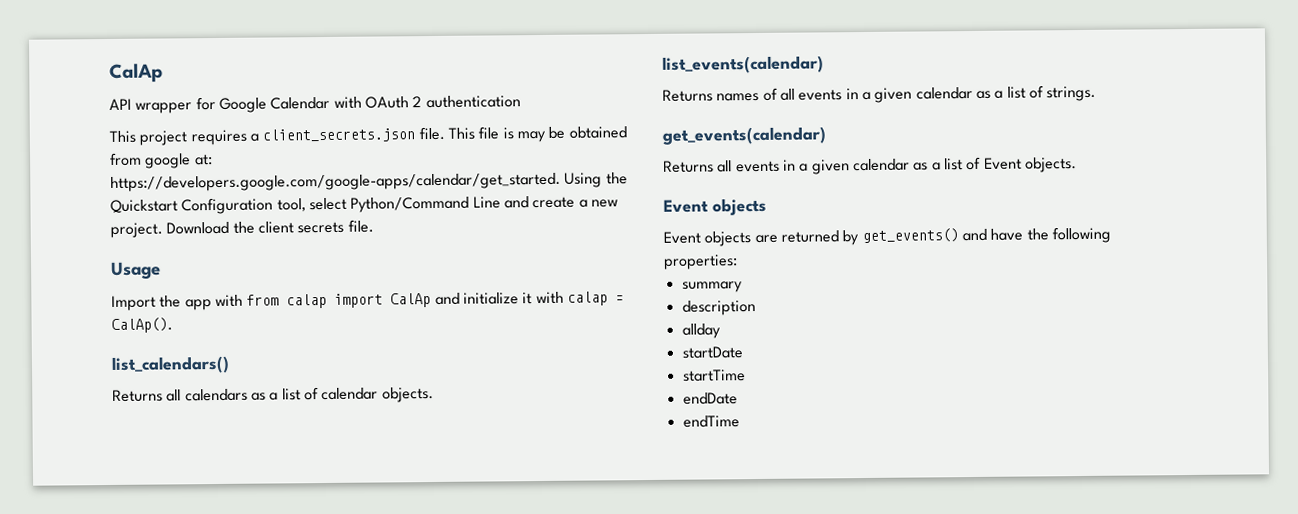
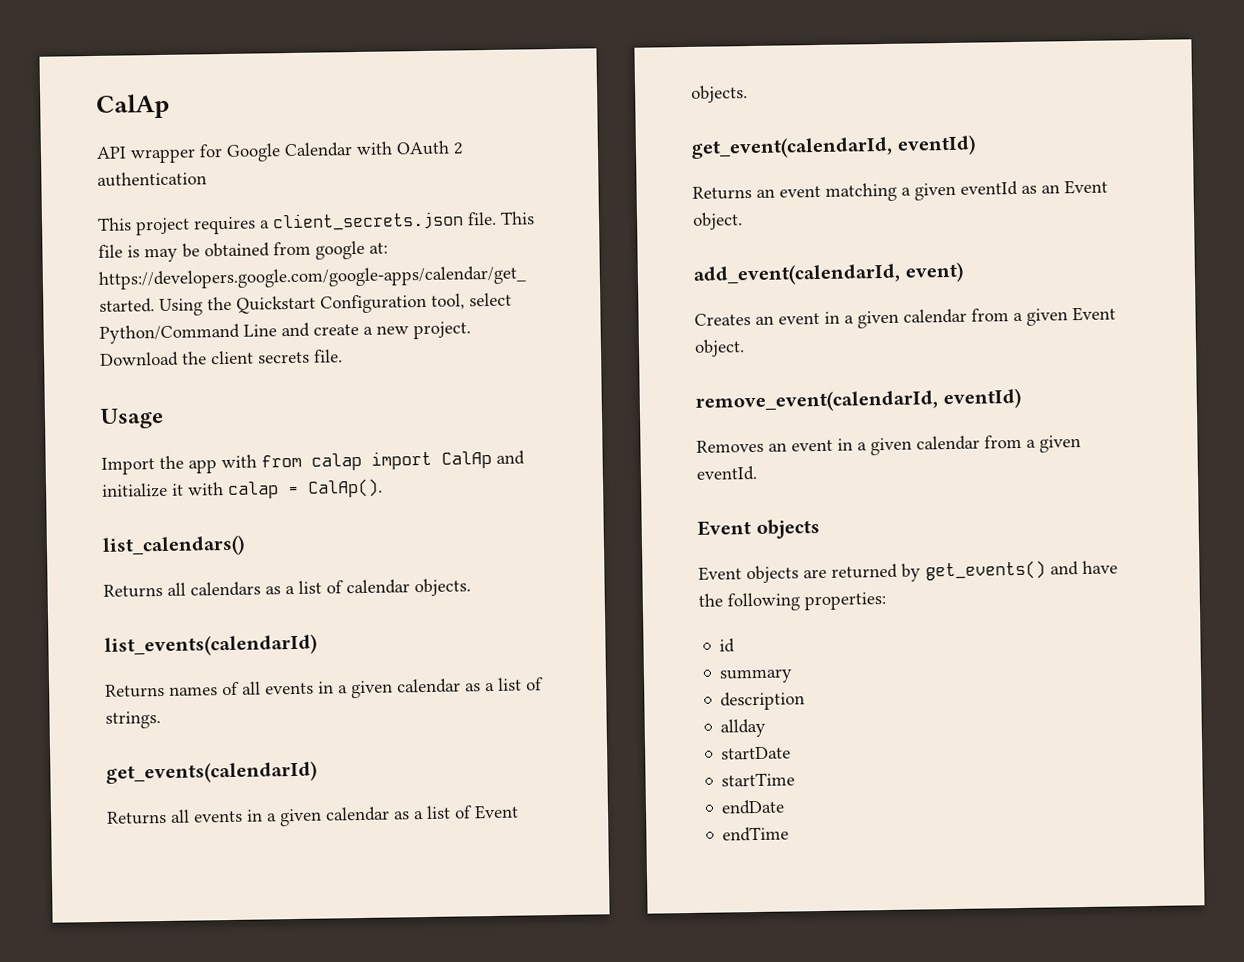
[662,55,824,74] list_events(calendar) -> [104,633,317,657] list_events(calendarId)
[662,126,826,145] get_events(calendar) -> [106,760,317,784] get_events(calendarId)
(1077, 165) none -> [691,134,976,159] [692,179,1108,202] [692,212,743,230] [693,261,964,286] [694,306,1116,329] [694,339,745,357] [695,387,1021,413] [696,434,1081,456] [696,465,757,481] // get_event(calendarId, eventId) // Returns an event matching a given eventId as an Event object. // add_event(calendarId, event) // Creates an event in a given calendar from a given Event object. // remove_event(calendarId, eventId) // Removes an event in a given calendar from a given eventId.
(738, 262) none -> [719,638,736,653] // id

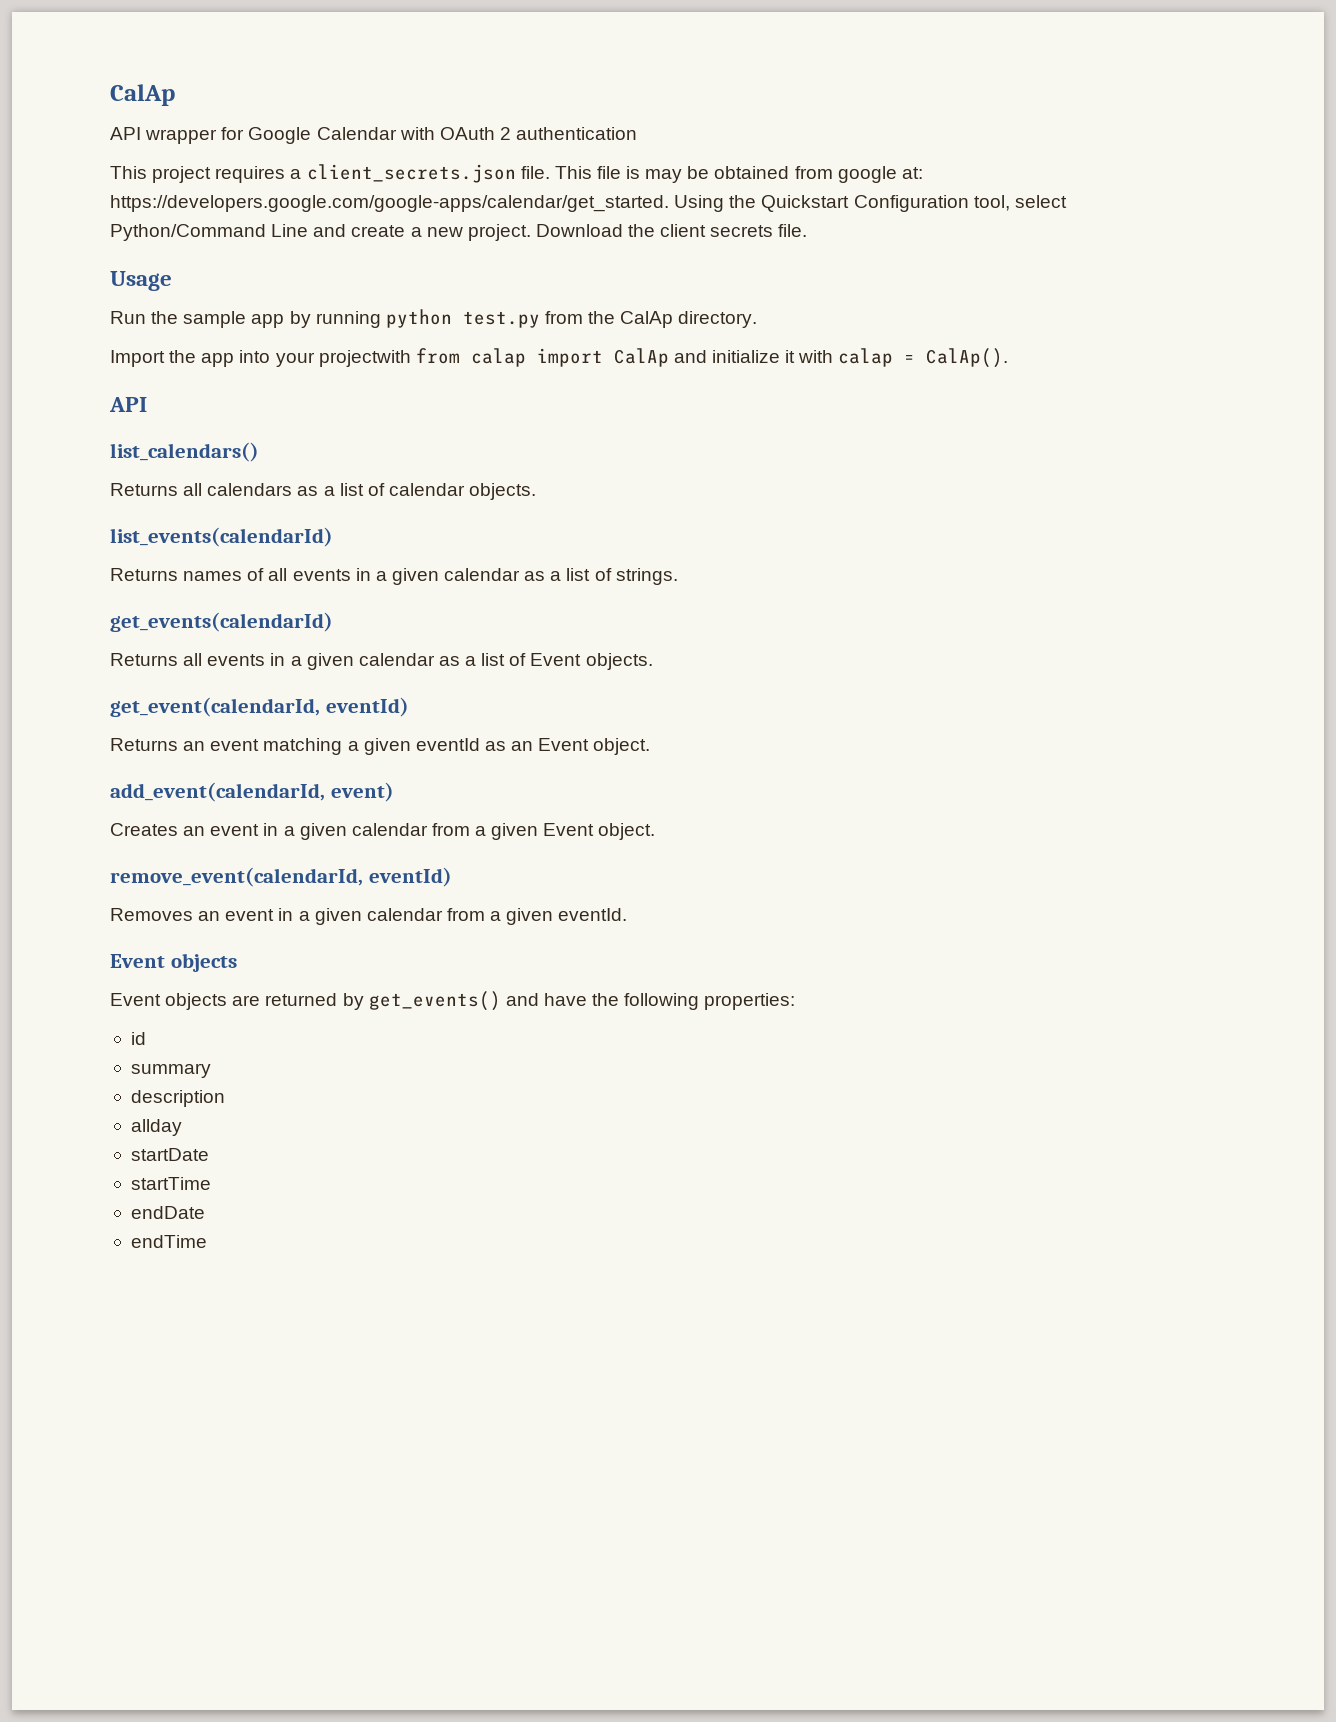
(164, 418) none -> [110,309,758,328] // Run the sample app by running python test.py from the CalAp directory.
[221,454,257,469] with -> [239,350,411,367] into your projectwith
(383, 488) none -> [109,397,147,412] // API

